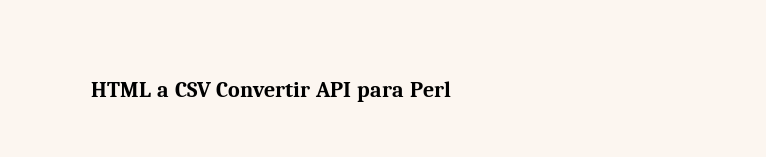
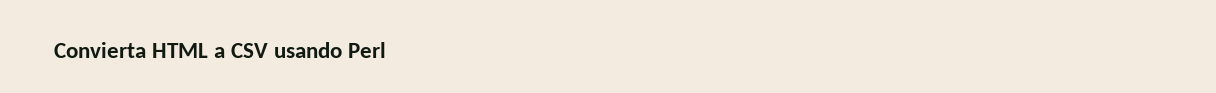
(91, 89) none -> [54,42,146,58] Convierta
[216,82,405,102] Convertir API para -> [274,42,343,58] usando

